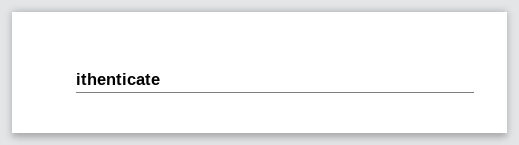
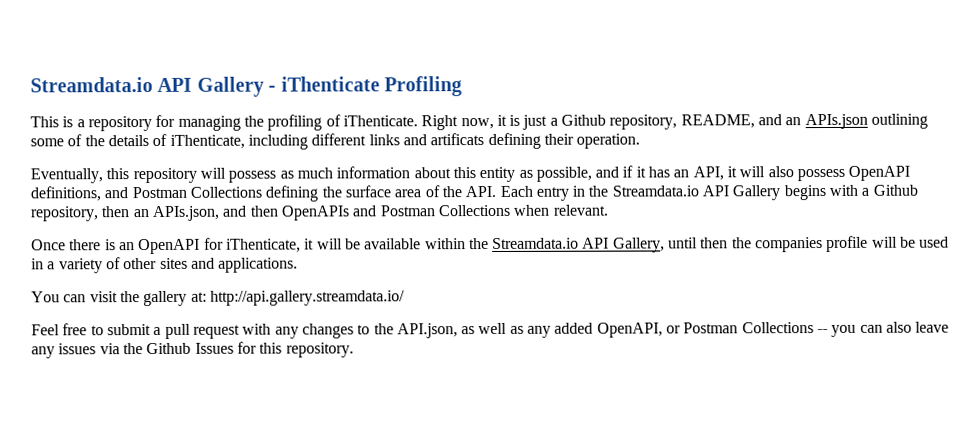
[76,73,160,85] ithenticate -> [30,76,462,97] [30,113,929,132] [30,132,641,150] [30,165,911,184] [30,184,918,202] [30,204,609,222] [31,235,950,255] [31,257,299,274] [31,290,405,307] [31,321,950,339] [31,341,354,359] Streamdata.io API Gallery - iThenticate Profiling // This is a repository for managing the profiling of iThenticate. Right now, it is just a Github repository, README, and an APIs.json outlining some of the details of iThenticate, including different links and artificats defining their operation. // Eventually, this repository will possess as much information about this entity as possible, and if it has an API, it will also possess OpenAPI definitions, and Postman Collections defining the surface area of the API. Each entry in the Streamdata.io API Gallery begins with a Github repository, then an APIs.json, and then OpenAPIs and Postman Collections when relevant. // Once there is an OpenAPI for iThenticate, it will be available within the Streamdata.io API Gallery, until then the companies profile will be used in a variety of other sites and applications. // You can visit the gallery at: http://api.gallery.streamdata.io/ // Feel free to submit a pull request with any changes to the API.json, as well as any added OpenAPI, or Postman Collections -- you can also leave any issues via the Github Issues for this repository.

